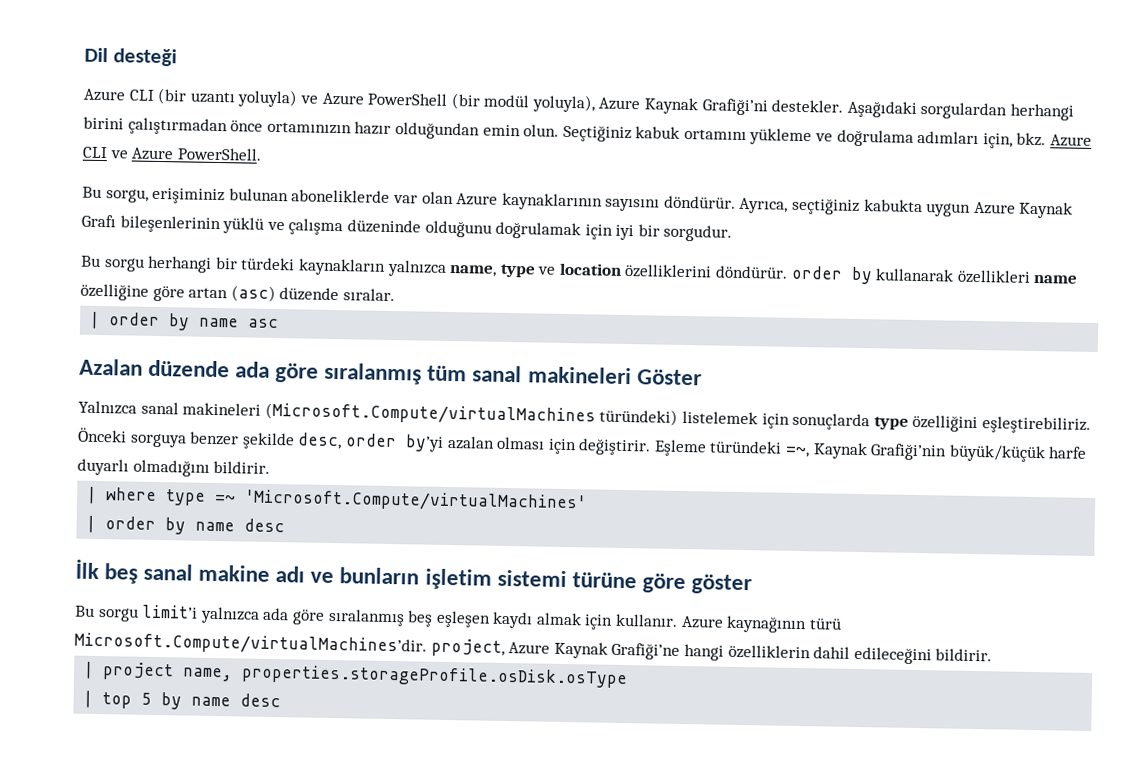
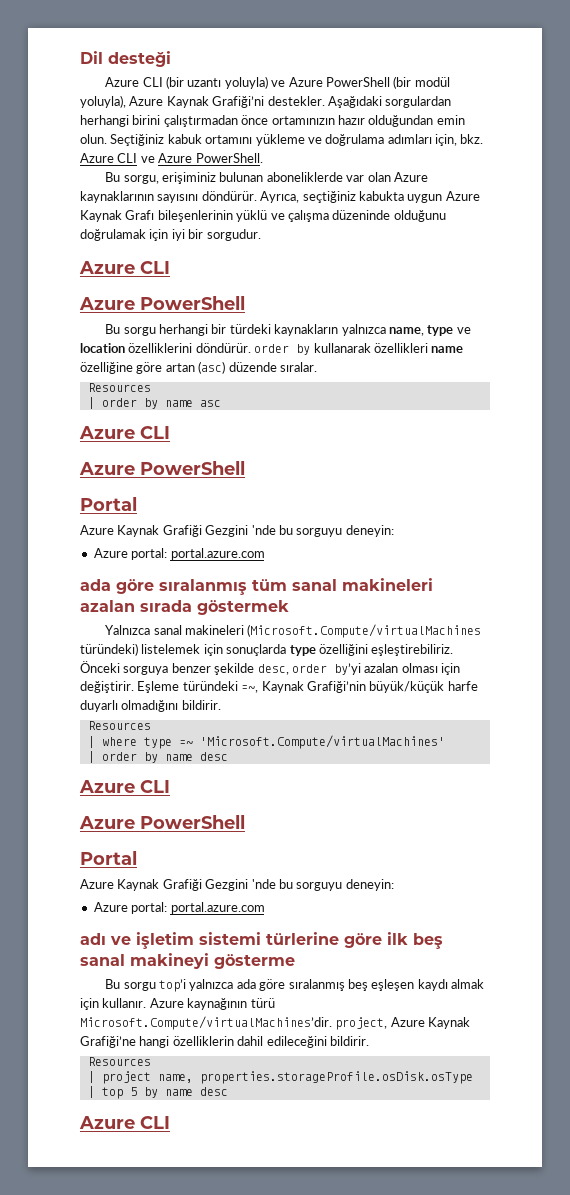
(733, 233) none -> [79,261,170,274] [79,296,245,310] // Azure CLI // Azure PowerShell
(395, 295) none -> [87,383,151,392] // Resources
[79,358,231,378] Azalan düzende -> [79,426,170,439] [79,461,245,475] [80,497,137,511] [80,525,394,537] [93,548,265,560] Azure CLI // Azure PowerShell // Portal // Azure Kaynak Grafiği Gezgini 'nde bu sorguyu deneyin: // Azure portal: portal.azure.com //
[636,369,702,386] Göster -> [80,600,289,615] azalan sırada göstermek
(271, 467) none -> [87,721,151,730] // Resources
[75,559,752,595] [75,604,199,622] İlk beş sanal makine adı ve bunların işletim sistemi türüne göre göster // Bu sorgu limit’i -> [79,780,170,793] [79,815,245,829] [80,851,137,865] [80,879,394,891] [93,902,265,914] [80,932,443,949] [80,953,295,969] [105,979,187,992] Azure CLI // Azure PowerShell // Portal // Azure Kaynak Grafiği Gezgini 'nde bu sorguyu deneyin: // Azure portal: portal.azure.com // adı ve işletim sistemi türlerine göre ilk beş sanal makineyi gösterme // Bu sorgu top’i
(993, 655) none -> [87,1057,151,1066] // Resources
(282, 700) none -> [79,1116,170,1129] // Azure CLI

